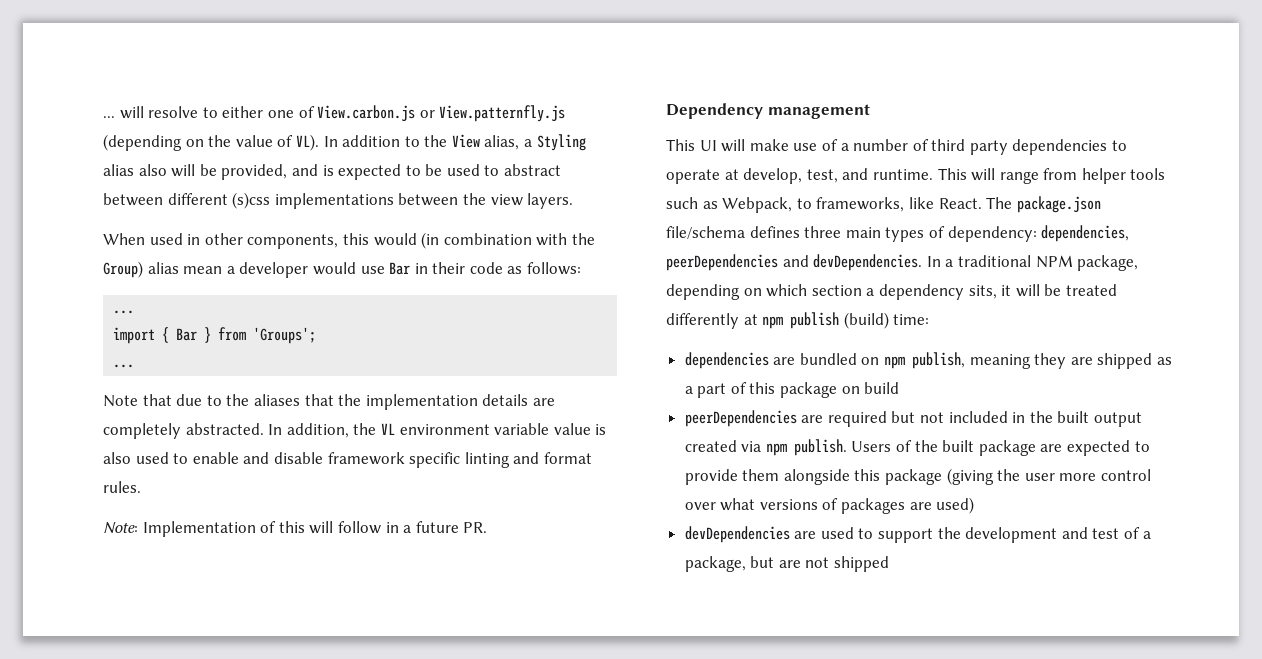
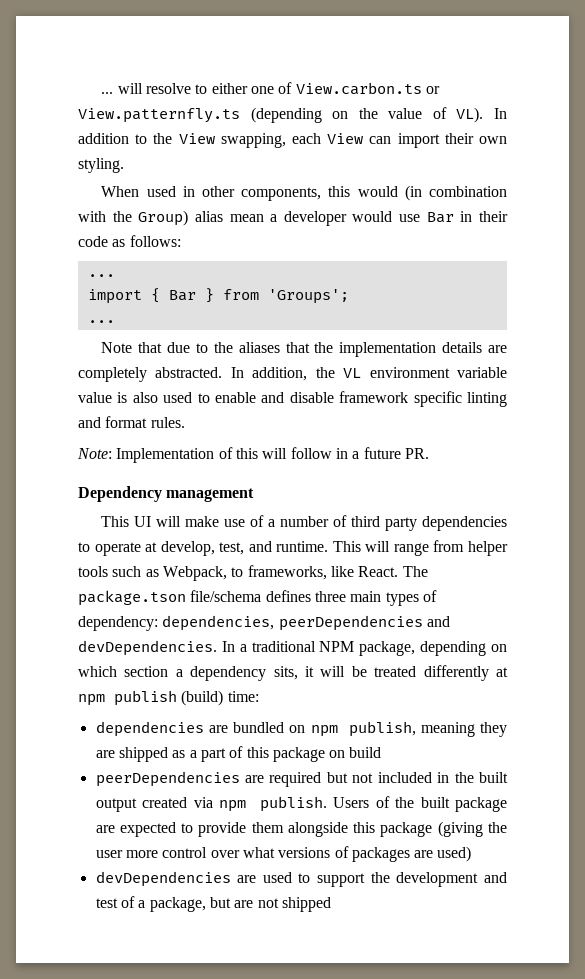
[317,105,566,122] View.carbon.js or View.patternfly.js -> [295,82,440,95] [78,108,240,123] View.carbon.ts or View.patternfly.ts
[484,134,586,151] [103,164,562,180] [103,192,574,209] alias, a Styling alias also will be provided, and is expected to be used to abstract between different (s)css implementations between the view layers. -> [220,133,507,148] [78,158,124,173] swapping, each View can import their own styling.
[1016,196,1101,213] package.json -> [78,590,186,606] package.tson

